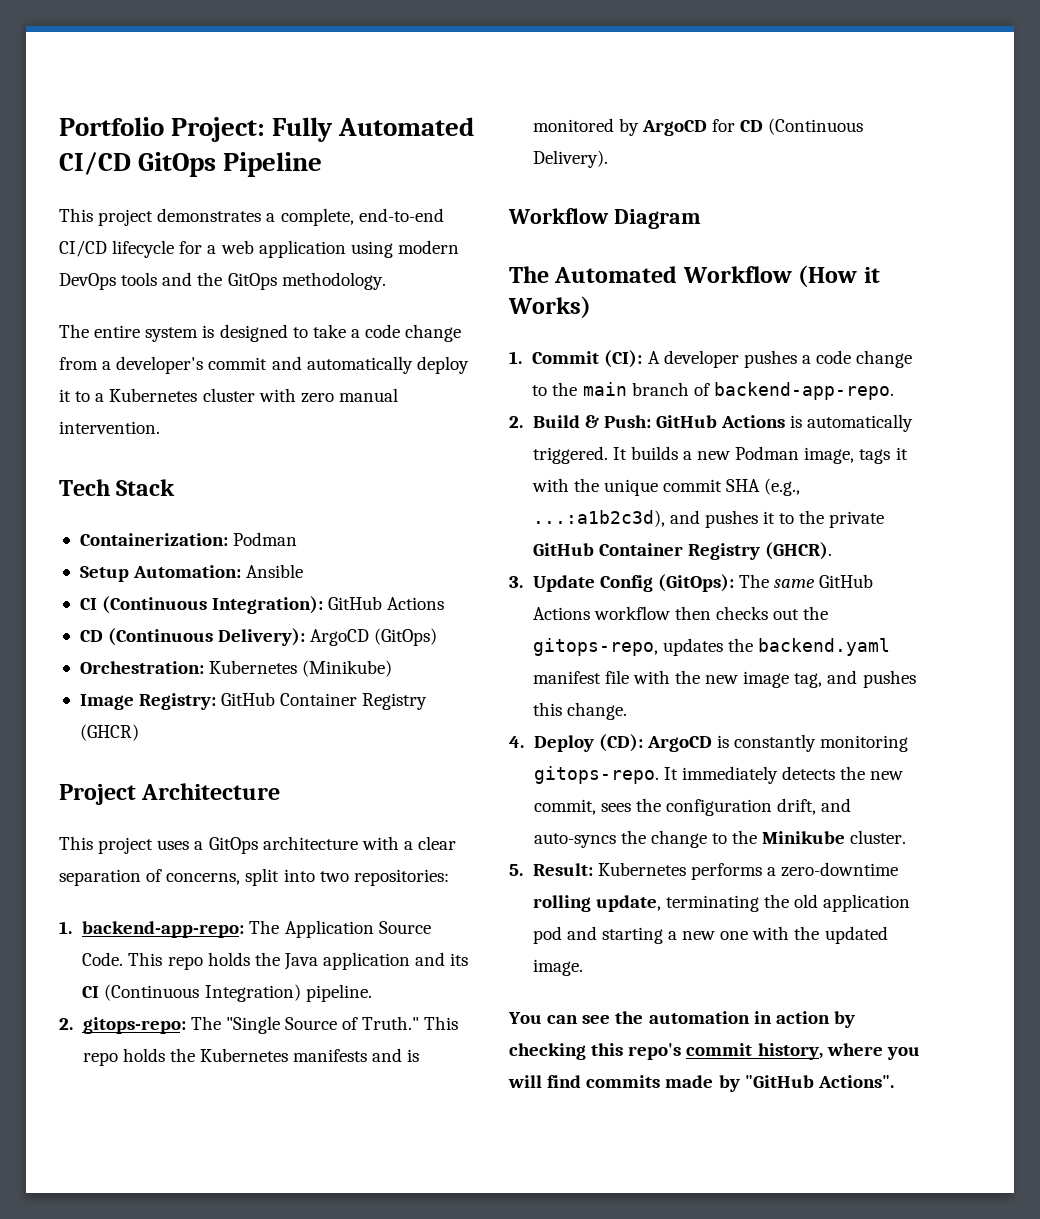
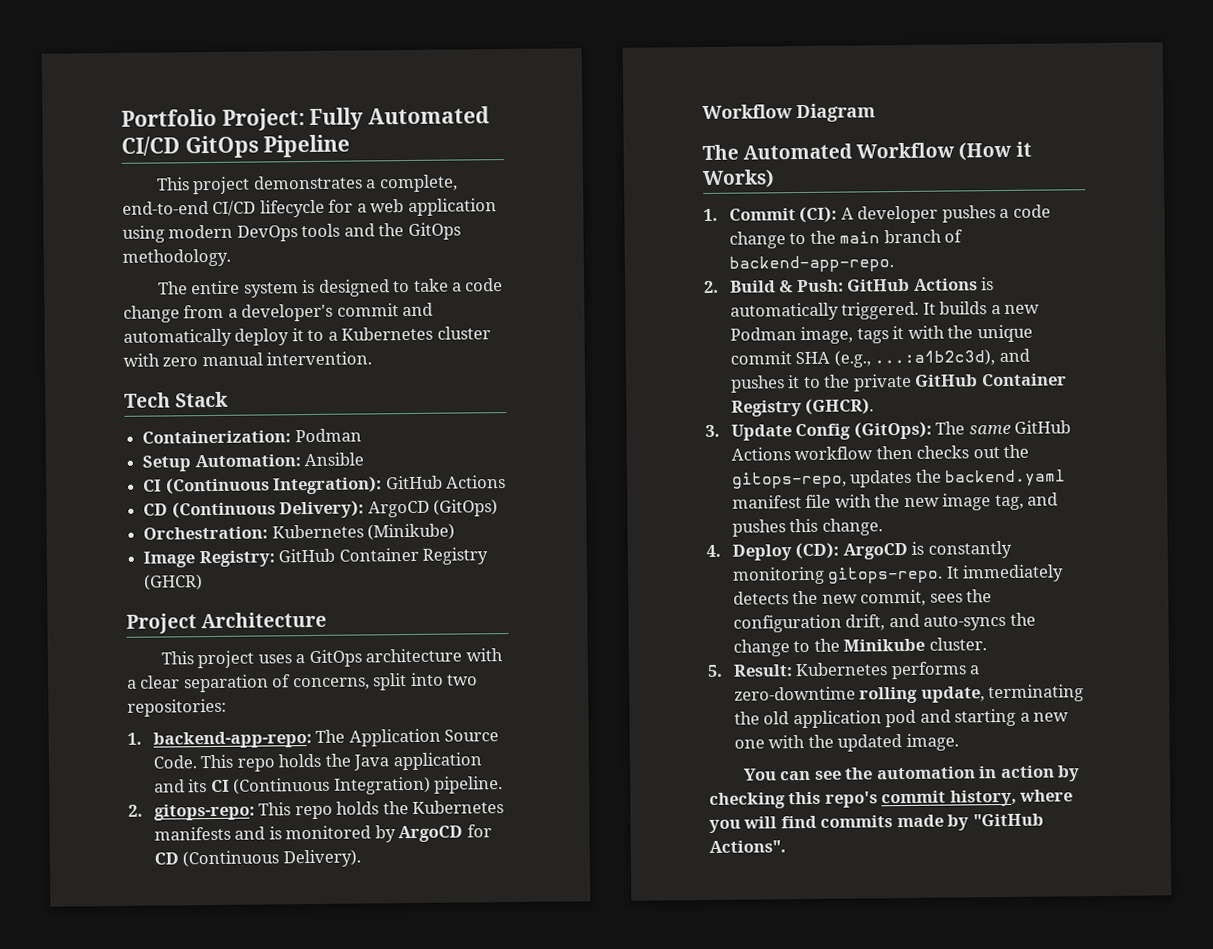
[190,1016,420,1034] The "Single Source of Truth." -> (255, 812) none

